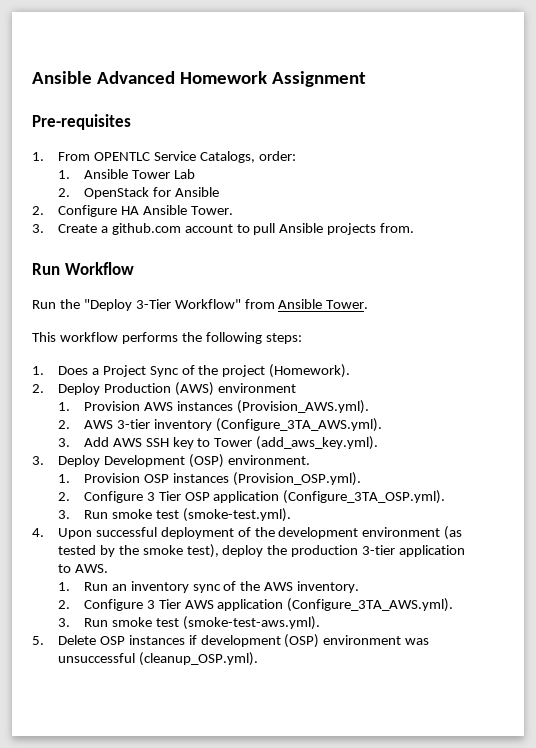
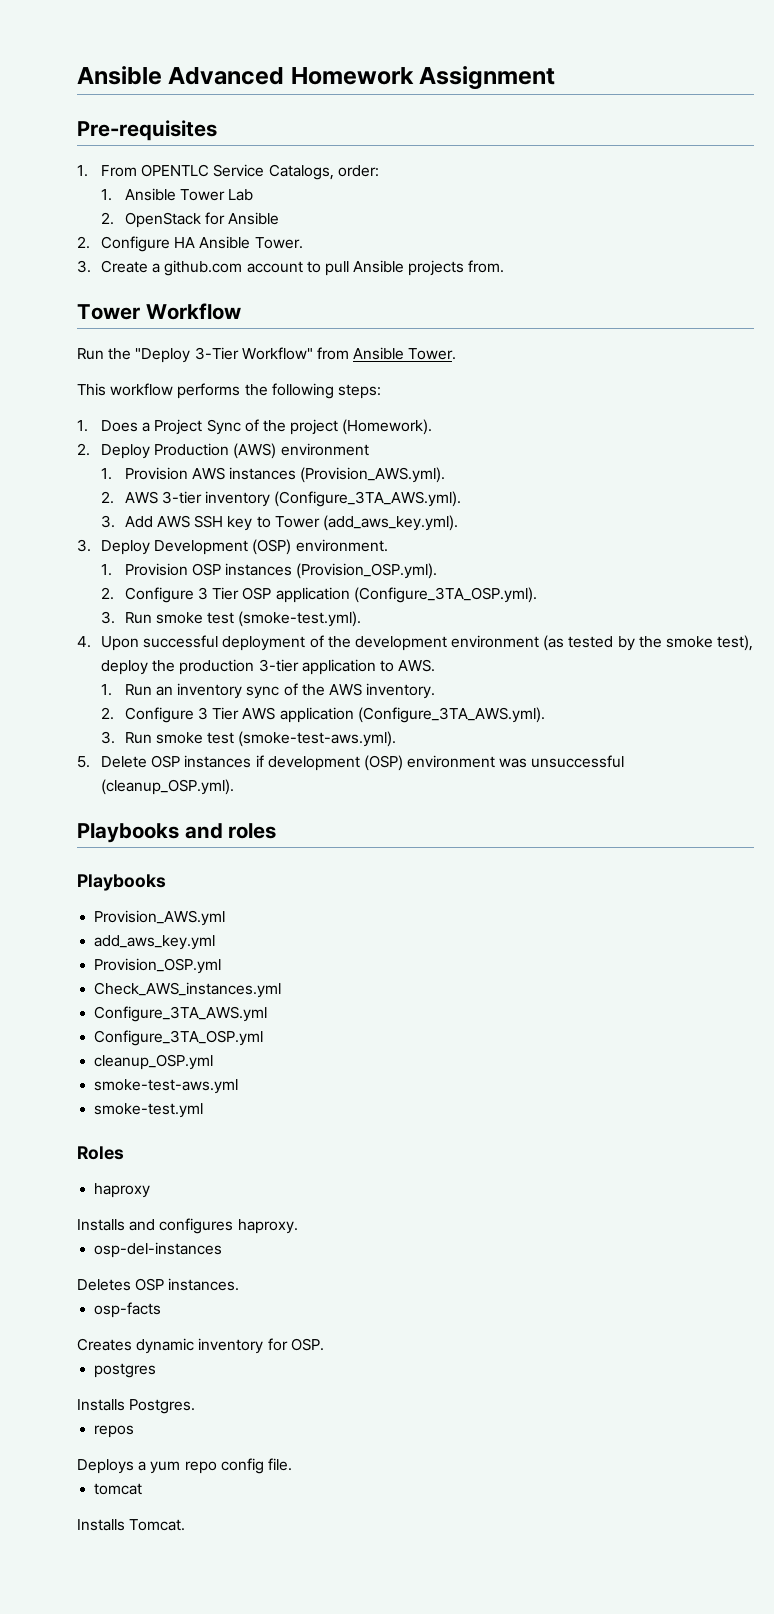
[32,263,60,275] Run -> [77,304,140,320] Tower
(258, 659) none -> [77,823,277,843] [77,874,166,891] [94,910,226,926] [94,935,216,950] [94,958,222,974] [94,982,282,998] [94,1006,268,1022] [94,1030,264,1046] [94,1054,214,1070] [94,1079,239,1094] [94,1103,204,1118] [77,1146,124,1160] [94,1183,151,1198] [77,1218,298,1234] [94,1242,223,1258] [77,1278,240,1291] [94,1302,162,1318] [77,1338,324,1354] [94,1363,157,1378] [77,1399,196,1414] [94,1425,135,1438] [77,1458,292,1474] [94,1483,143,1495] [77,1519,186,1531] // Playbooks and roles // Playbooks // Provision_AWS.yml // add_aws_key.yml // Provision_OSP.yml // Check_AWS_instances.yml // Configure_3TA_AWS.yml // Configure_3TA_OSP.yml // cleanup_OSP.yml // smoke-test-aws.yml // smoke-test.yml // Roles // haproxy // Installs and configures haproxy. // osp-del-instances // Deletes OSP instances. // osp-facts // Creates dynamic inventory for OSP. // postgres // Installs Postgres. // repos // Deploys a yum repo config file. // tomcat // Installs Tomcat.

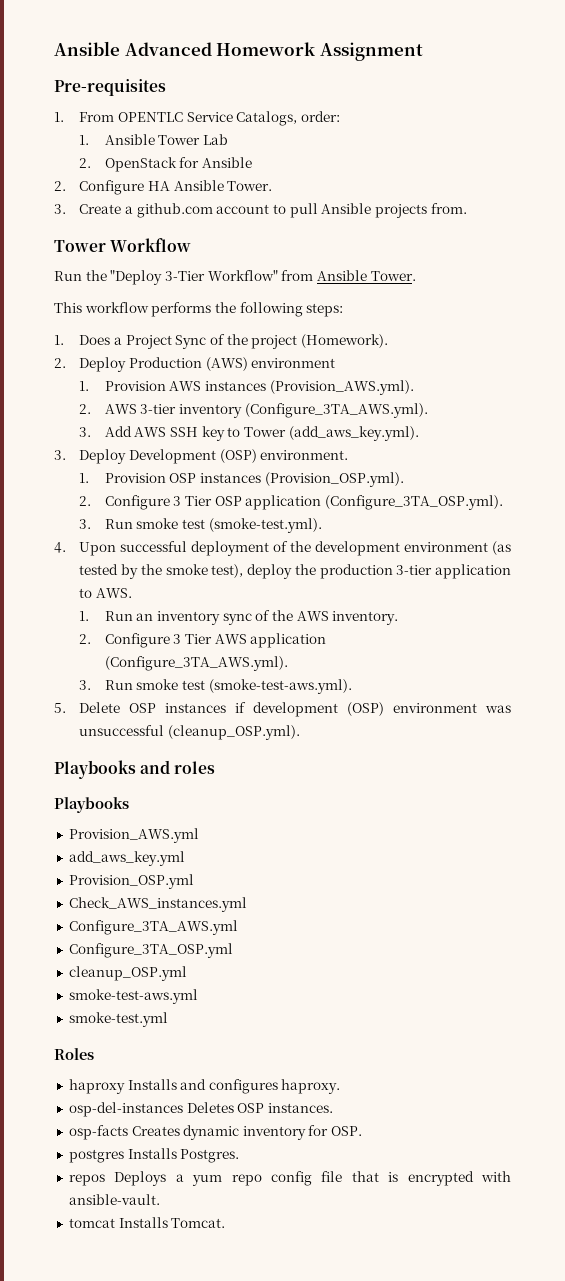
(151, 1190) // -> (125, 1086) none
(223, 1250) // -> (183, 1109) none
(162, 1310) // -> (128, 1132) none
(157, 1370) // -> (124, 1156) none
(135, 1431) // -> (105, 1180) none
[267,1458,292,1471] file. -> [321,1171,512,1186] [68,1194,160,1205] file that is encrypted with ansible-vault.
(143, 1489) // -> (115, 1223) none

